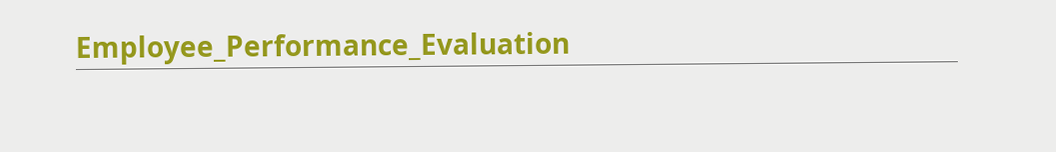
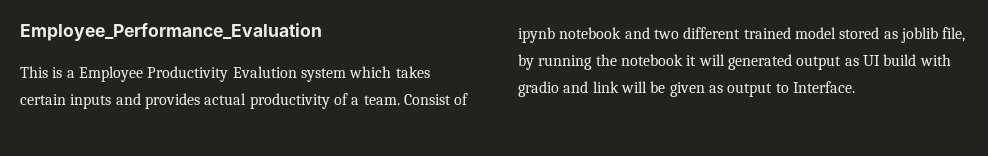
(570, 48) none -> [20,66,430,82] [20,93,469,109] [518,27,966,43] [518,54,951,70] [518,81,855,97] // This is a Employee Productivity Evalution system which takes certain inputs and provides actual productivity of a team. Consist of ipynb notebook and two different trained model stored as joblib file, by running the notebook it will generated output as UI build with gradio and link will be given as output to Interface.

